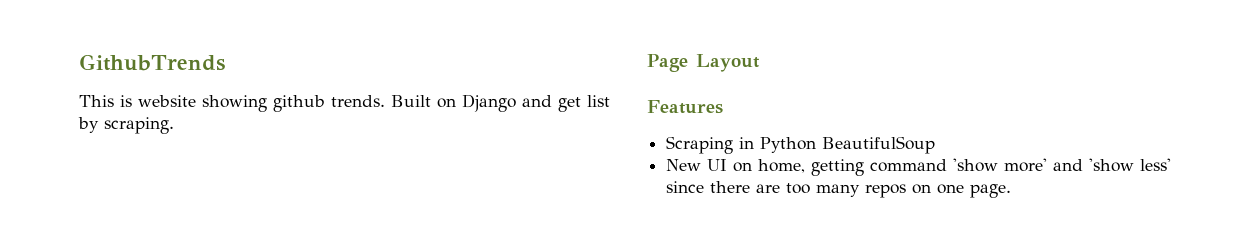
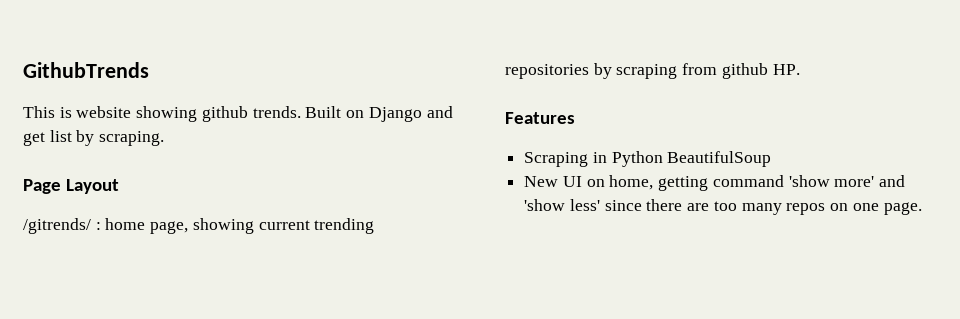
(760, 63) none -> [23,218,375,234] [505,63,800,79] // /gitrends/ : home page, showing current trending repositories by scraping from github HP.

